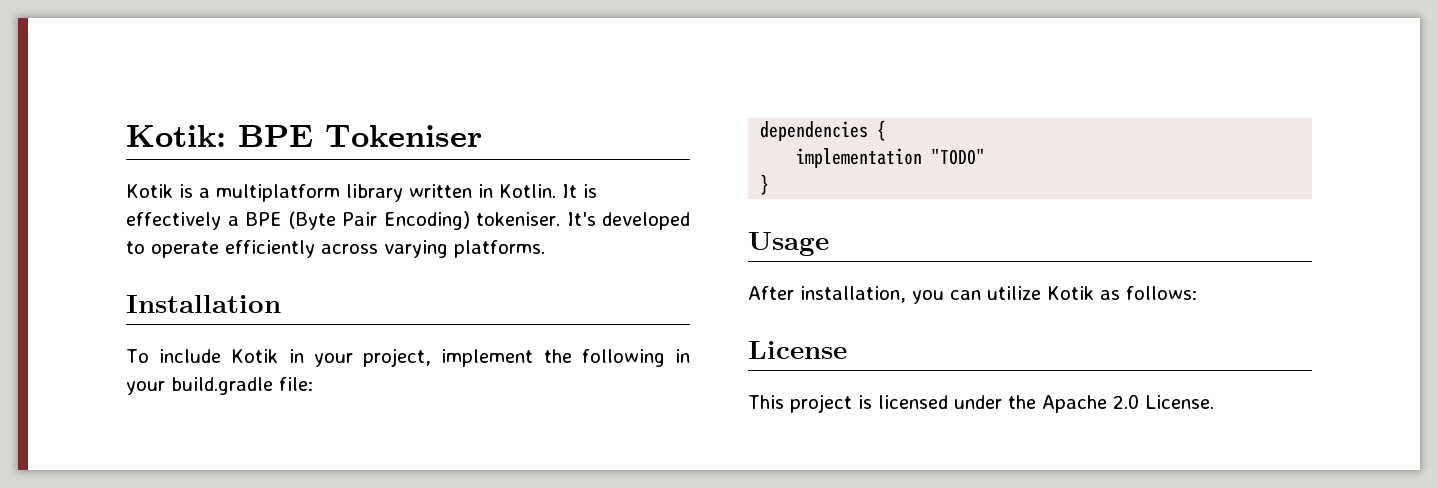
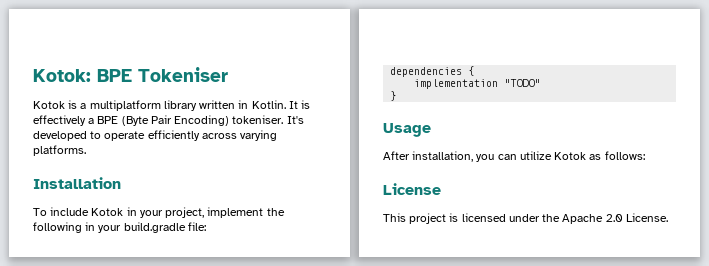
[126,125,226,147] Kotik: -> [33,69,91,82] Kotok:
[126,184,173,198] Kotik -> [33,101,65,109] Kotok
[231,349,279,363] Kotik -> [91,208,124,216] Kotok
[1047,286,1094,300] Kotik -> [554,152,587,160] Kotok

